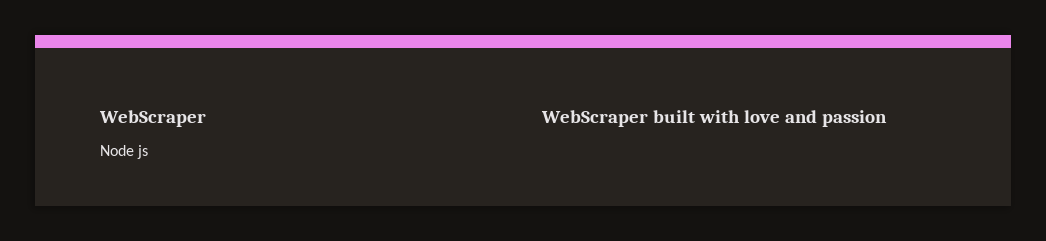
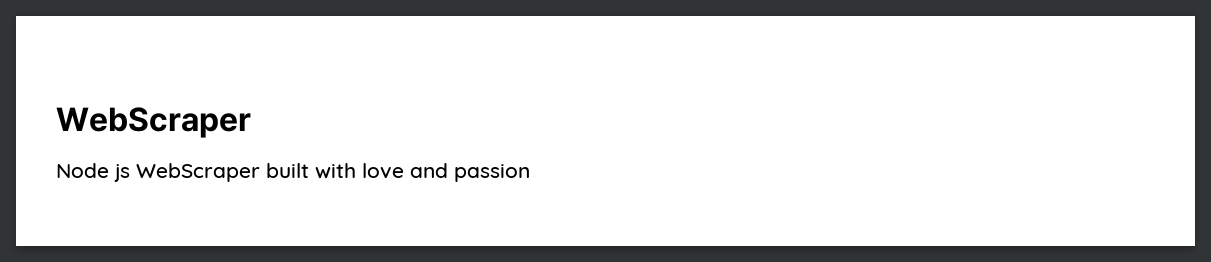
(149, 152) // -> (130, 173) none

